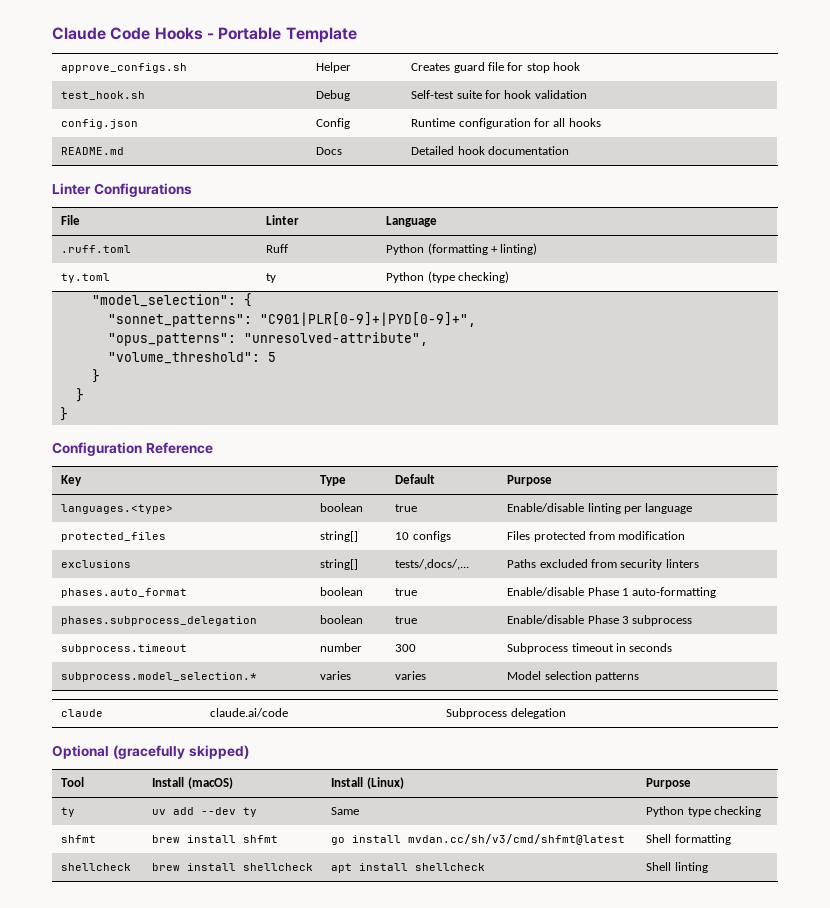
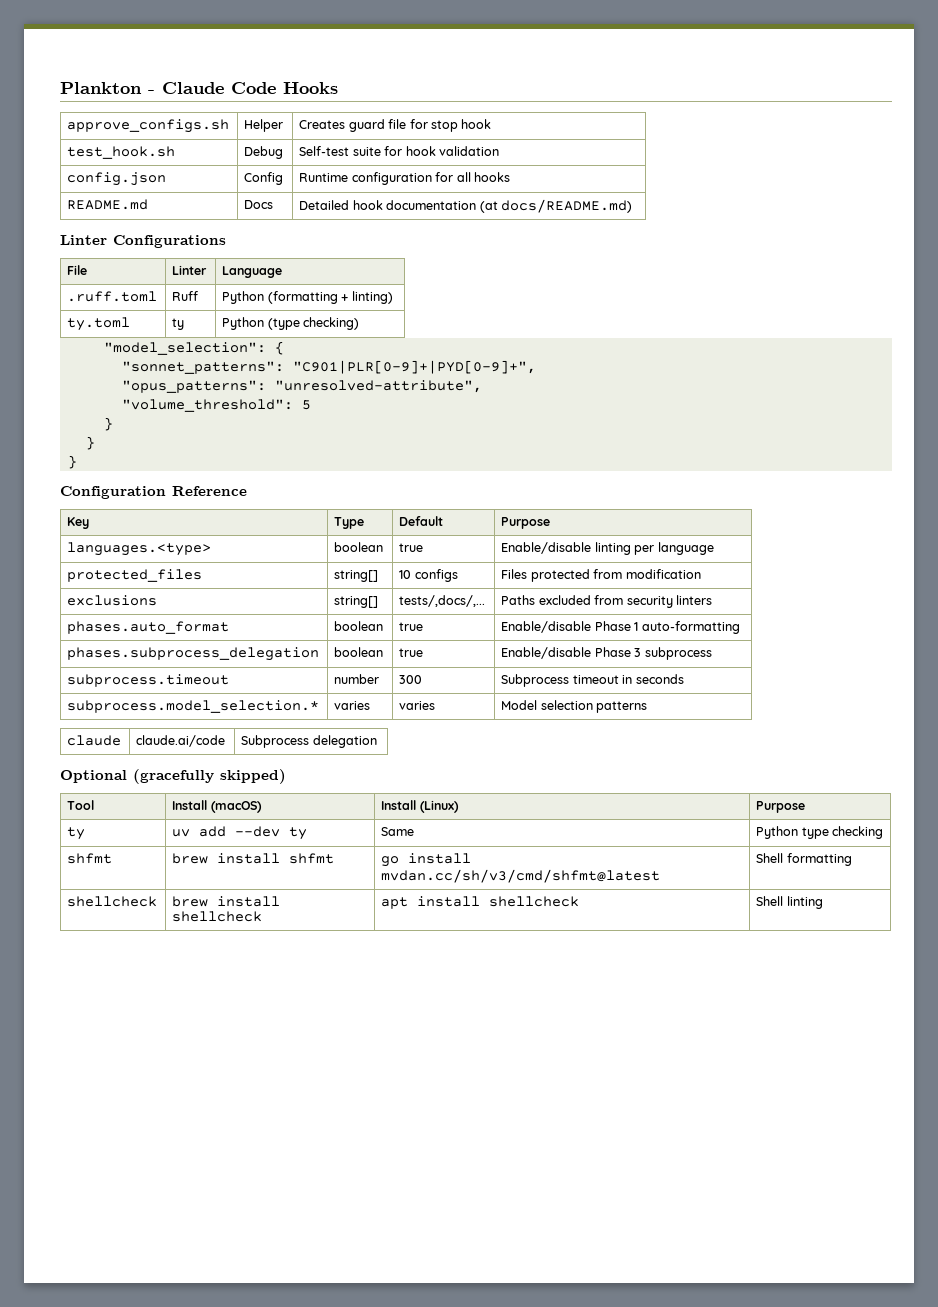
(52, 33) none -> [60,82,155,94] Plankton -
[206,27,357,43] - Portable Template -> (338, 88) none
(569, 150) none -> [479,199,632,213] (at docs/README.md)

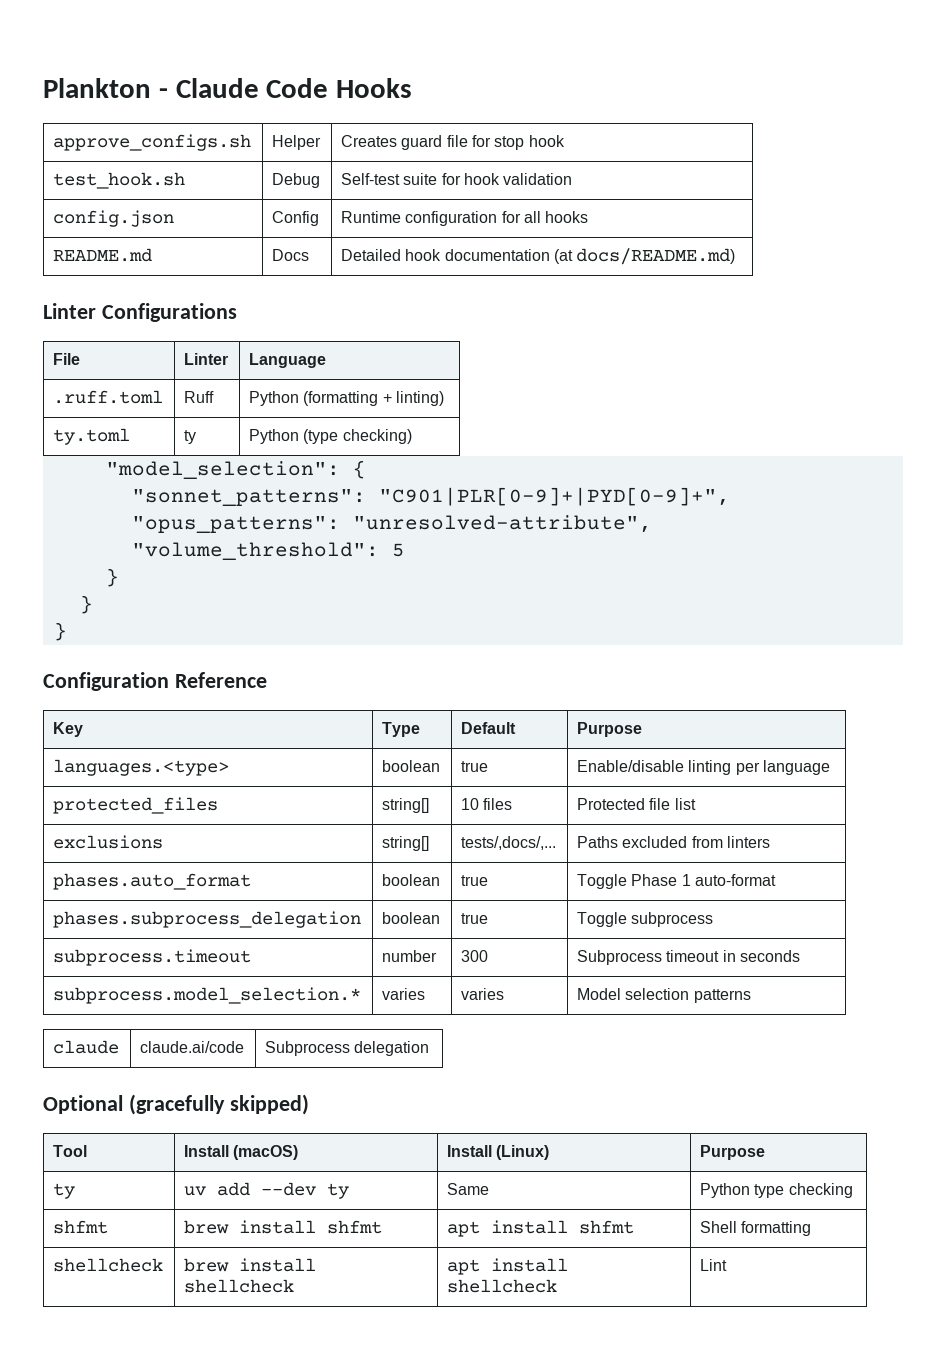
[414,569,458,582] [501,569,701,582] configs | Files protected from modification -> [483,798,513,810] [577,798,696,810] files | Protected file list
[626,596,673,608] security -> (723, 842) none
[501,621,592,633] Enable/disable -> [577,874,628,889] Toggle
[641,621,740,634] auto-formatting -> [695,874,777,886] auto-format
[501,647,642,659] Enable/disable Phase 3 -> [577,912,628,927] Toggle
[381,853,472,867] [381,869,661,883] go install mvdan.cc/sh/v3/cmd/shfmt@latest -> [447,1220,635,1237] apt install shfmt
[756,896,823,909] Shell linting -> [700,1259,728,1271] Lint

